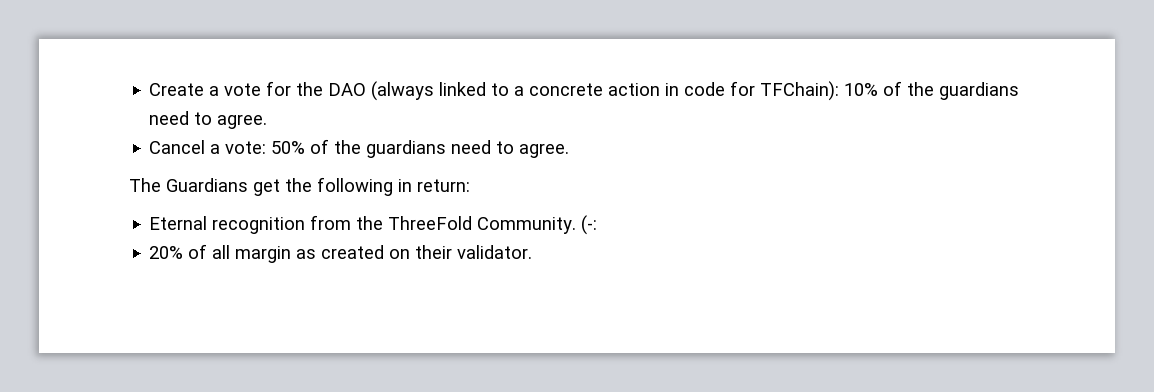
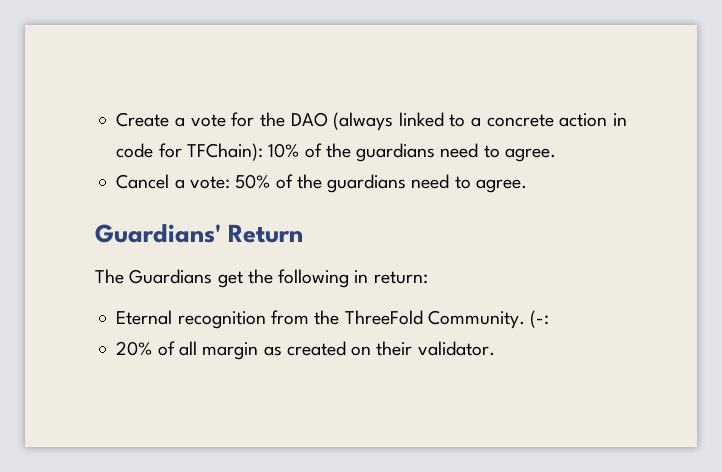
(570, 150) none -> [95,224,304,243] // Guardians' Return

